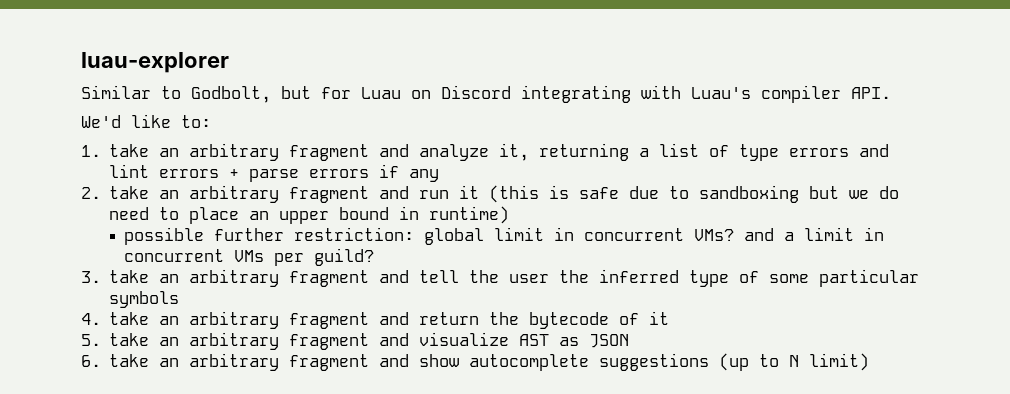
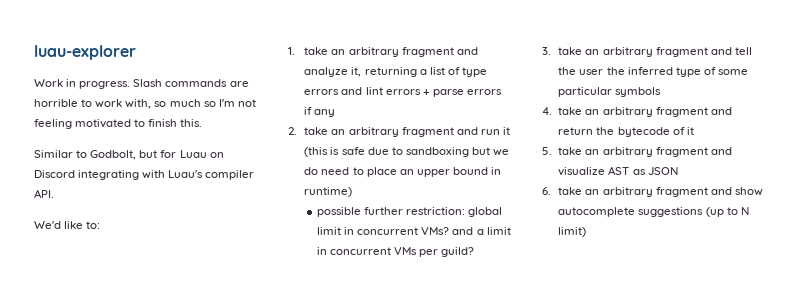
(229, 62) none -> [34,79,249,89] [34,99,256,109] [34,119,203,129] // Work in progress. Slash commands are horrible to work with, so much so I'm not feeling motivated to finish this.

